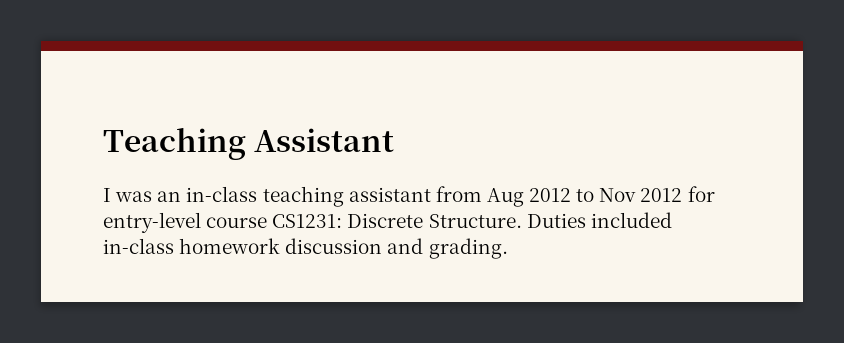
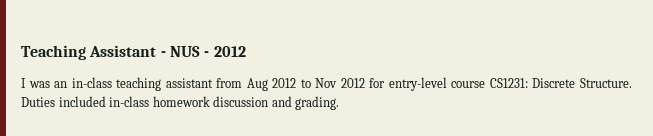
(395, 140) none -> [160,46,246,57] - NUS - 2012

